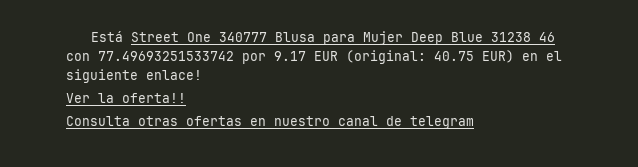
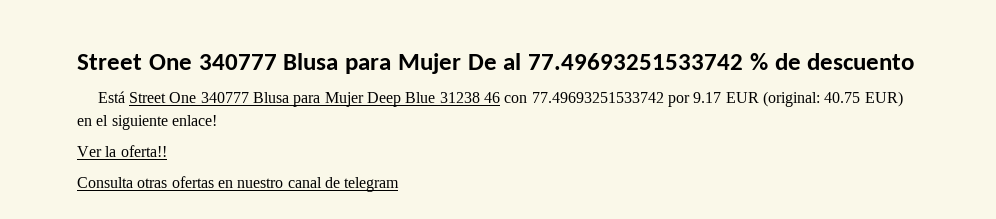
(91, 36) none -> [77,53,915,74] Street One 340777 Blusa para Mujer De al 77.49693251533742 % de descuento //

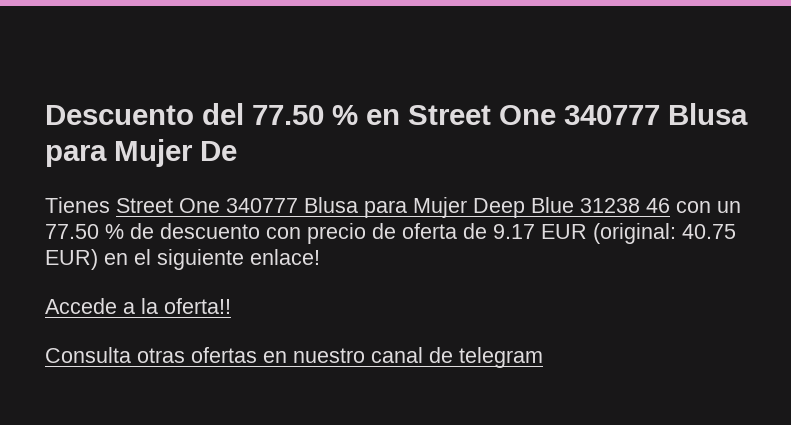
(77, 62) none -> [45,103,400,125] Descuento del 77.50 % en
[503,53,915,70] [97,91,125,103] al 77.49693251533742 % de descuento // Está -> [45,197,110,213] // Tienes
[531,92,691,107] 77.49693251533742 por -> [717,201,741,213] [45,223,487,244] un 77.50 % de descuento con precio de oferta de
[77,146,102,157] Ver -> [45,298,135,314] Accede a

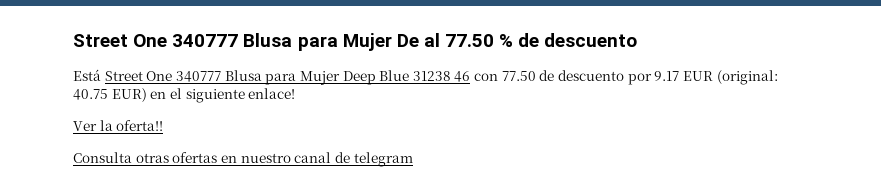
[45,103,400,125] Descuento del 77.50 % en -> (73, 40) none
[45,197,110,213] // Tienes -> [423,33,638,47] [73,69,101,81] al 77.50 % de descuento // Está
[717,201,741,213] [45,223,487,244] un 77.50 % de descuento con precio de oferta de -> [501,70,652,85] 77.50 de descuento por
[45,298,135,314] Accede a -> [73,121,97,131] Ver

